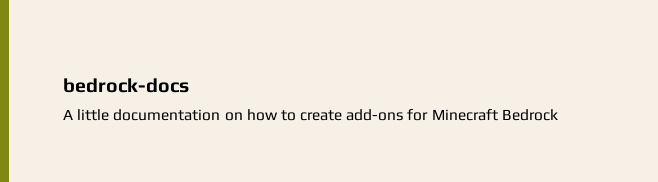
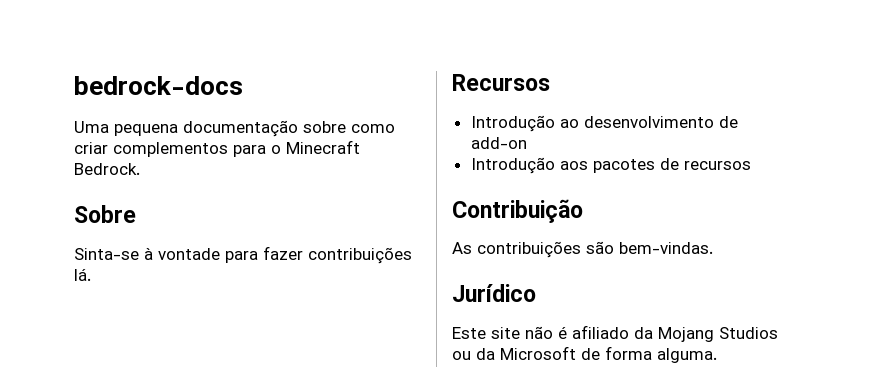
[63,109,558,121] A little documentation on how to create add-ons for Minecraft Bedrock -> [74,120,395,137] [74,140,360,157] [74,163,140,175] [74,205,136,223] [74,246,412,264] [74,268,91,281] [452,74,550,91] [470,115,738,132] [470,137,527,149] [470,157,751,174] [452,199,583,223] [452,241,713,258] [452,284,536,302] [452,325,778,342] [452,346,717,363] Uma pequena documentação sobre como criar complementos para o Minecraft Bedrock. // Sobre // Sinta-se à vontade para fazer contribuições lá. // Recursos // Introdução ao desenvolvimento de add-on // Introdução aos pacotes de recursos // Contribuição // As contribuições são bem-vindas. // Jurídico // Este site não é afiliado da Mojang Studios ou da Microsoft de forma alguma.

